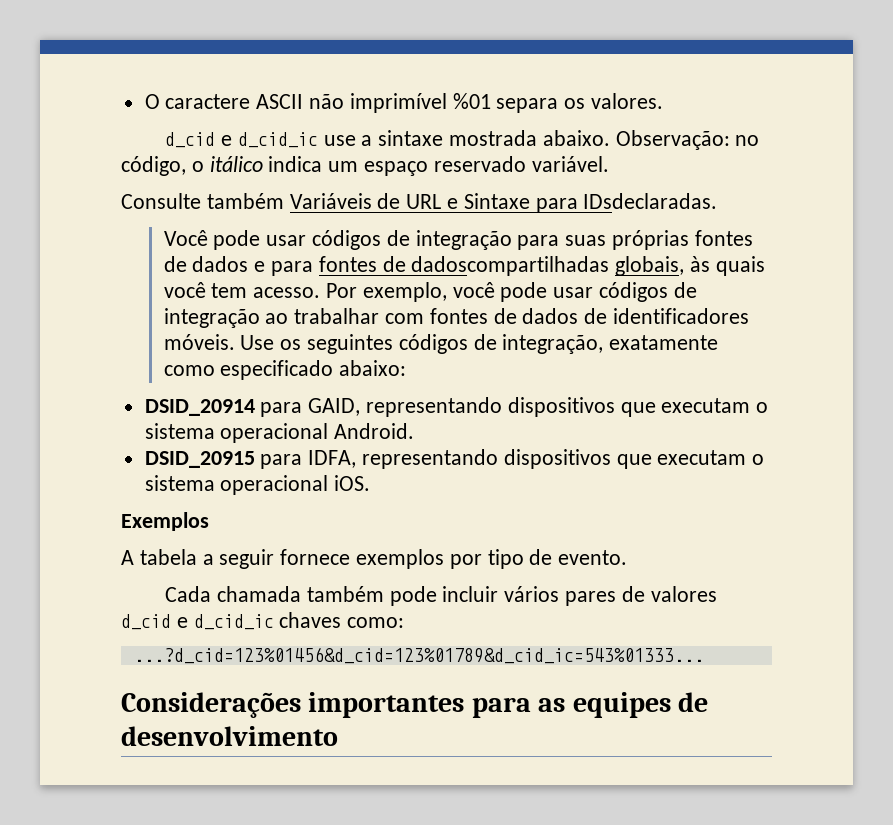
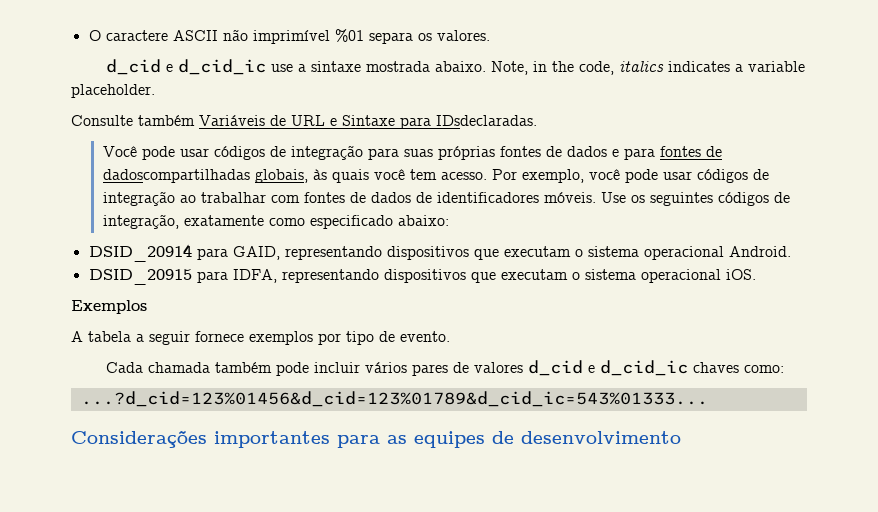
[615,130,760,150] [121,156,609,176] Observação: no código, o itálico indica um espaço reservado variável. -> [491,61,806,75] [71,84,155,98] Note, in the code, italics indicates a variable placeholder.

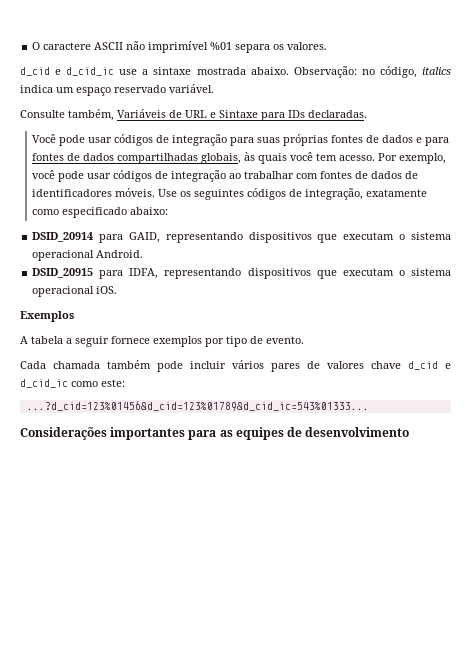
[491,61,806,75] [71,84,155,98] Note, in the code, italics indicates a variable placeholder. -> [293,66,451,78] [20,84,214,96] Observação: no código, italics indica um espaço reservado variável.
[138,115,195,126] também -> [68,109,114,121] também,
[436,115,537,126] IDsdeclaradas. -> [288,110,367,118] IDs declaradas.
[102,169,250,183] dadoscompartilhadas -> [83,153,199,164] dados compartilhadas
[528,360,785,376] d_cid e d_cid_ic chaves como: -> [371,361,451,370] [20,379,125,388] chave d_cid e d_cid_ic como este:

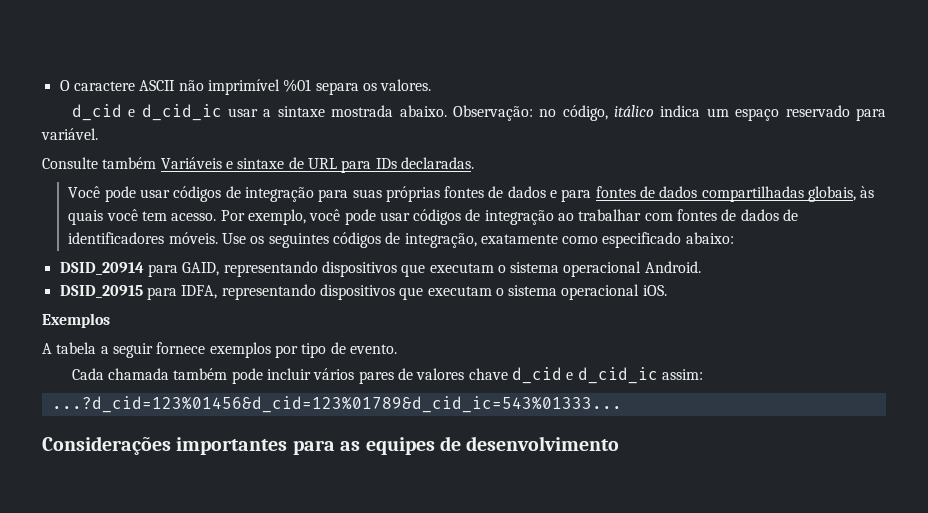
[119,69,138,75] use -> [227,108,258,117] usar
[421,67,451,75] italics -> [614,105,655,117] itálico
(166, 89) none -> [856,108,887,121] para
[68,109,258,121] também, Variáveis de URL e Sintaxe -> [102,157,337,169] também Variáveis e sintaxe de URL
[71,379,125,387] como este: -> [661,369,703,380] assim:

